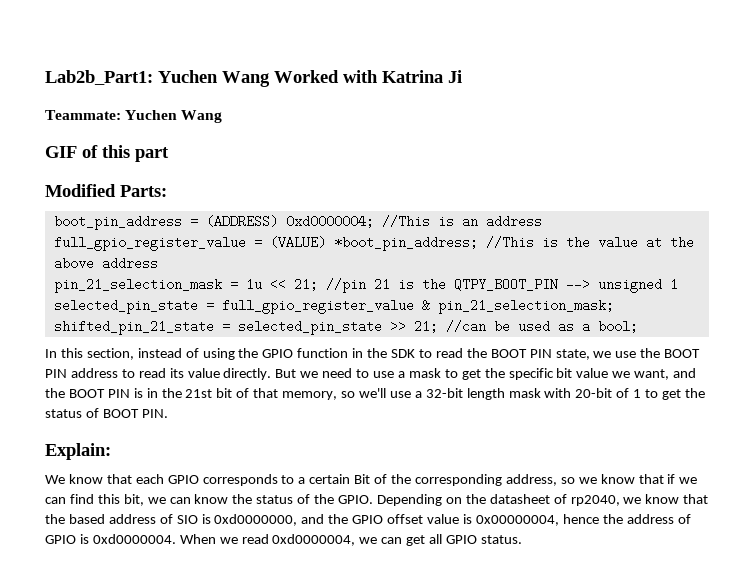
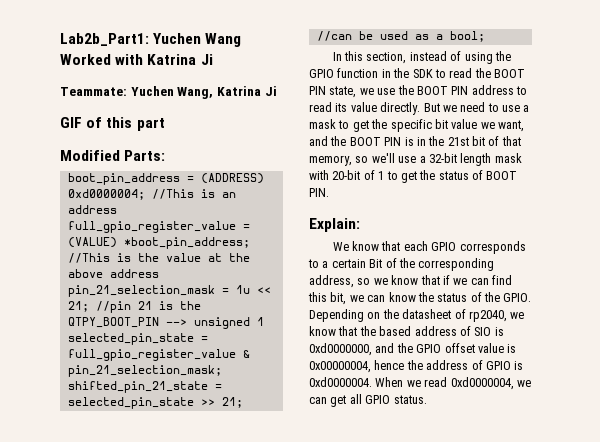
[181,110,223,123] Wang -> [177,86,277,99] Wang, Katrina Ji

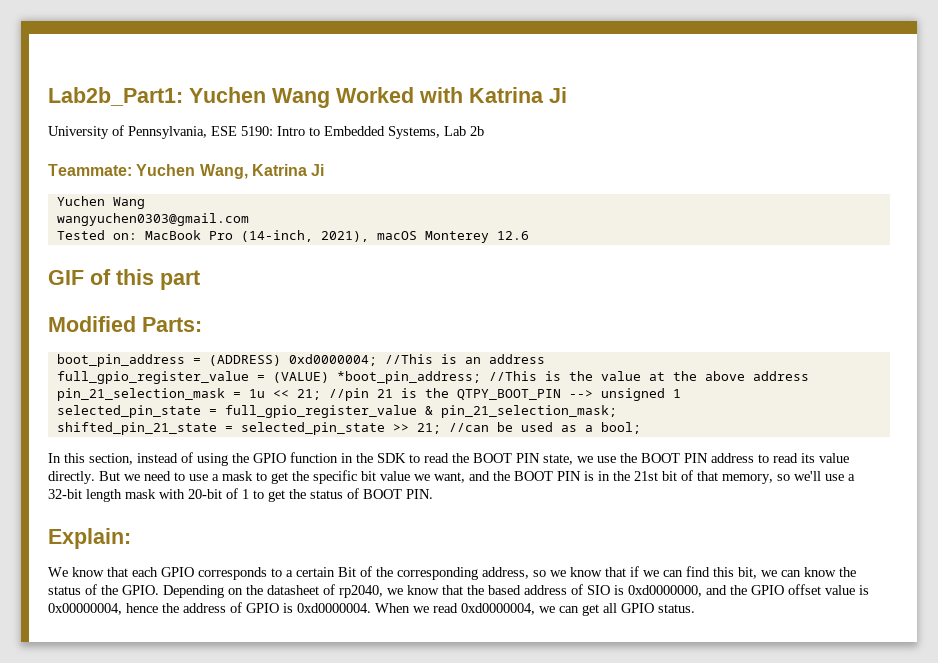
(213, 59) none -> [48,125,484,139] // University of Pennsylvania, ESE 5190: Intro to Embedded Systems, Lab 2b
(277, 91) none -> [56,196,145,209] [56,213,249,226] [56,230,529,243] // Yuchen Wang // wangyuchen0303@gmail.com // Tested on: MacBook Pro (14-inch, 2021), macOS Monterey 12.6

